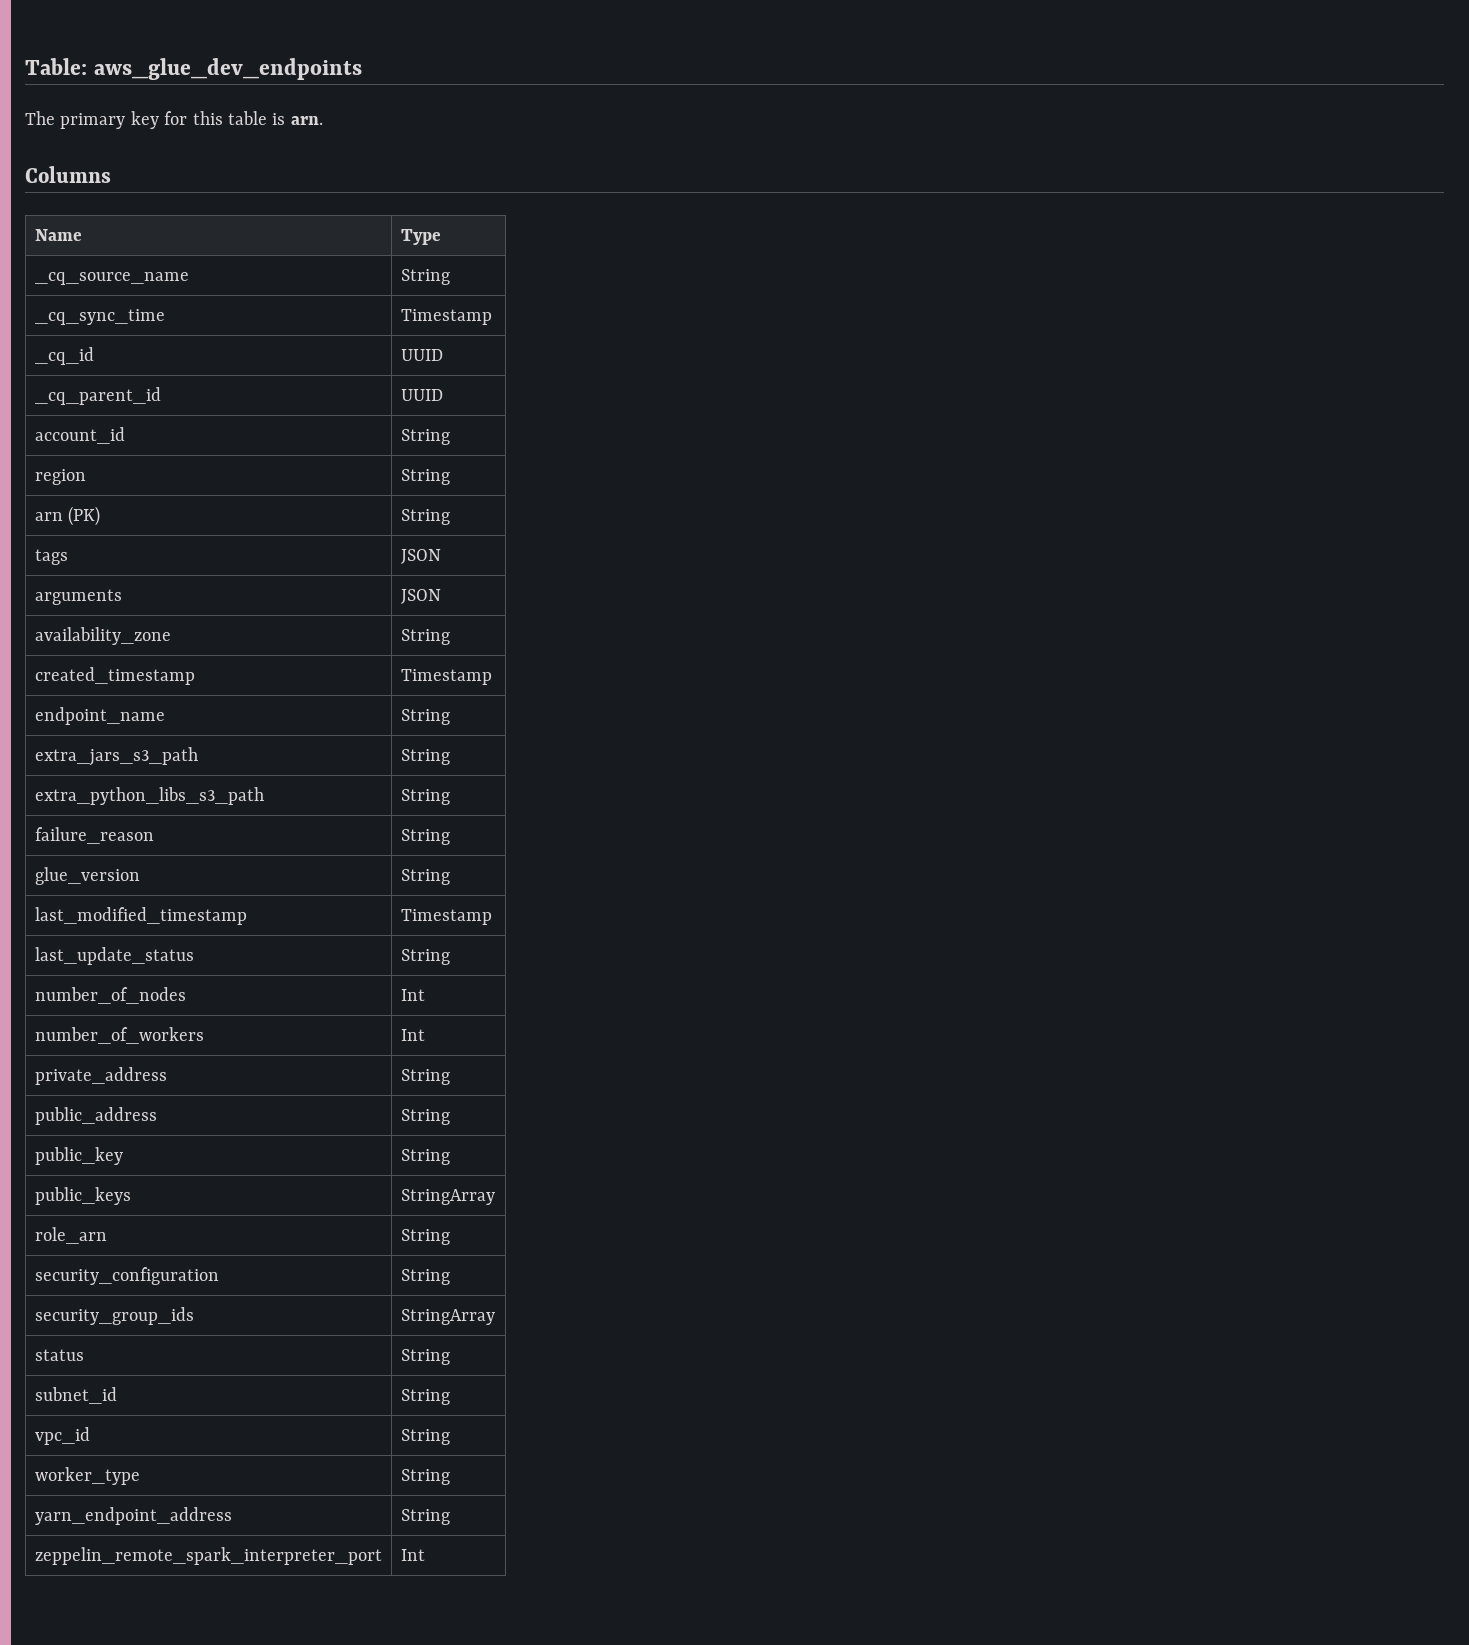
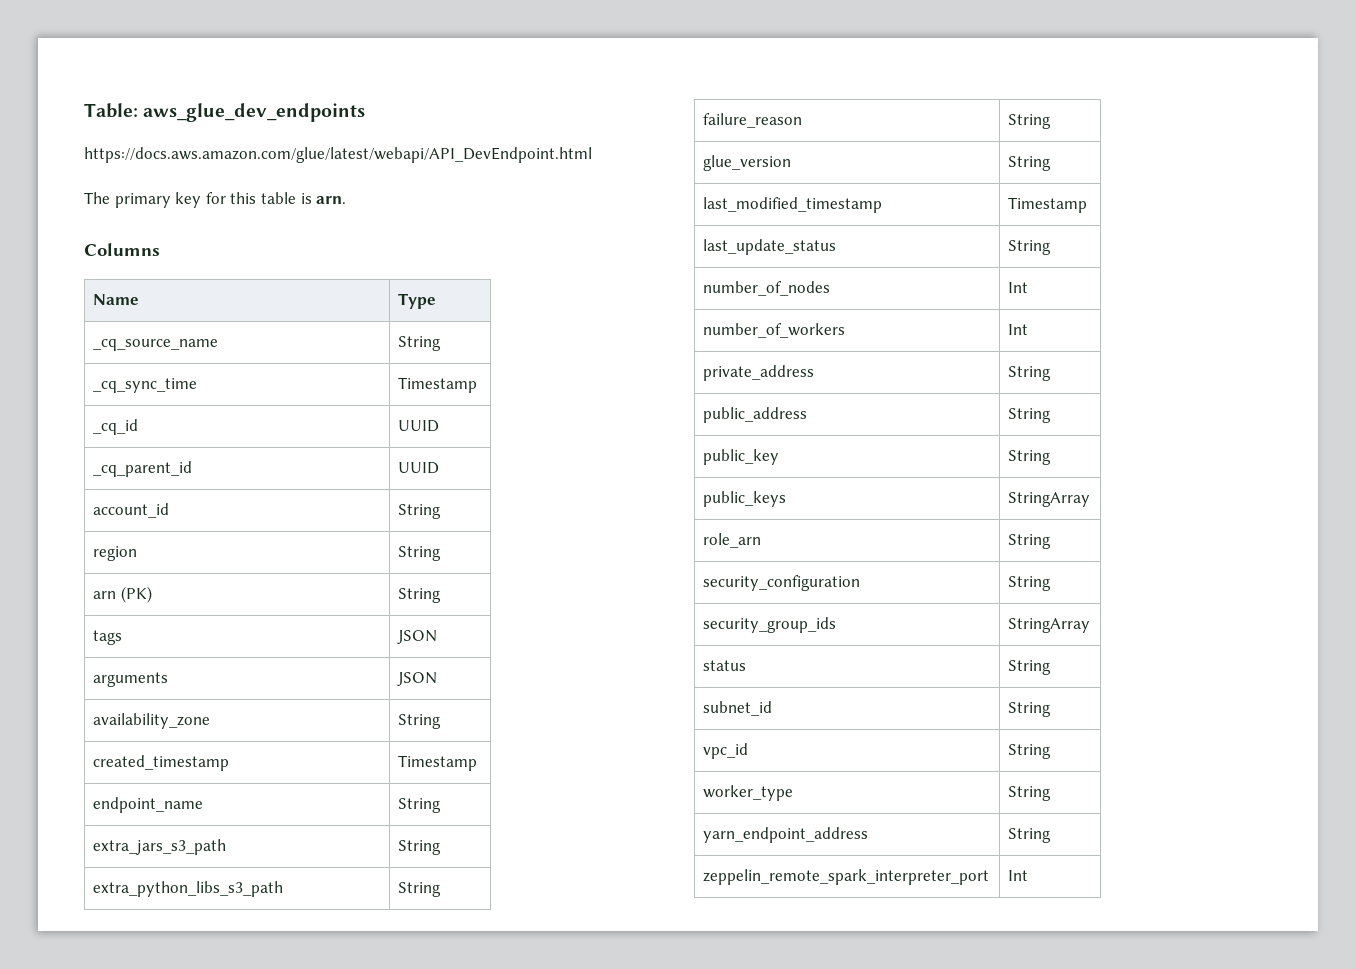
(362, 69) none -> [84,147,592,163] // https://docs.aws.amazon.com/glue/latest/webapi/API_DevEndpoint.html

